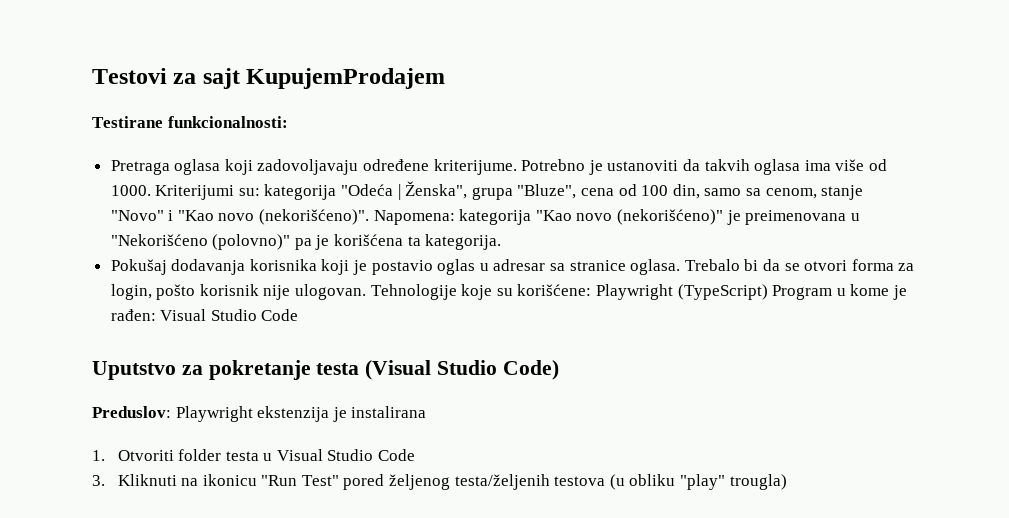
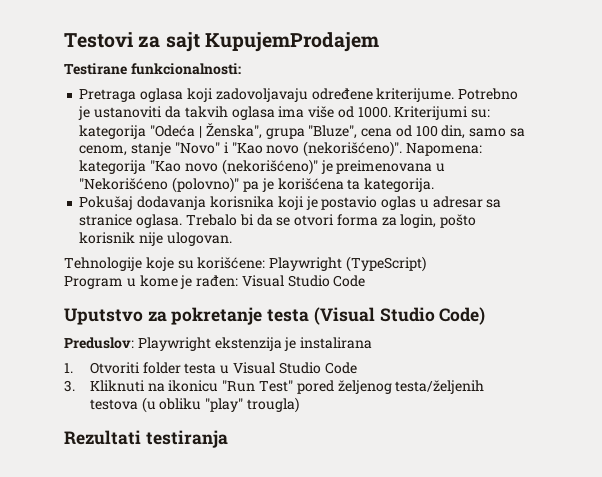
(367, 292) none -> (232, 239) //
(768, 292) none -> (426, 264) //
(787, 482) none -> [64,430,228,448] // Rezultati testiranja

